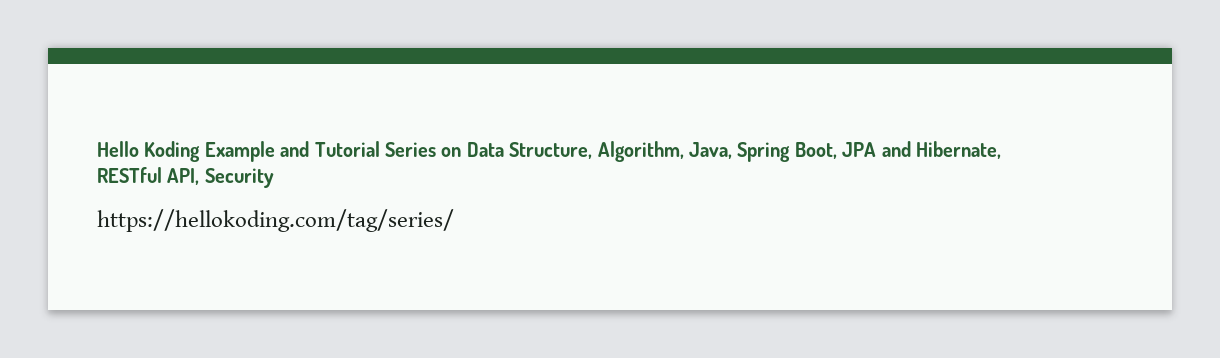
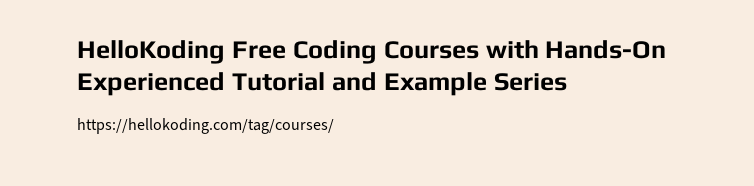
[97,141,1001,162] [97,167,274,188] [97,209,454,232] Hello Koding Example and Tutorial Series on Data Structure, Algorithm, Java, Spring Boot, JPA and Hibernate, RESTful API, Security // https://hellokoding.com/tag/series/ -> [77,40,667,64] [77,72,567,96] [77,118,334,134] HelloKoding Free Coding Courses with Hands-On Experienced Tutorial and Example Series // https://hellokoding.com/tag/courses/

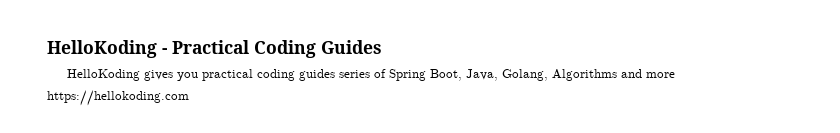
[77,40,667,64] [77,72,567,96] [77,118,334,134] HelloKoding Free Coding Courses with Hands-On Experienced Tutorial and Example Series // https://hellokoding.com/tag/courses/ -> [47,40,382,58] [67,69,676,81] [47,90,189,106] HelloKoding - Practical Coding Guides // HelloKoding gives you practical coding guides series of Spring Boot, Java, Golang, Algorithms and more // https://hellokoding.com

